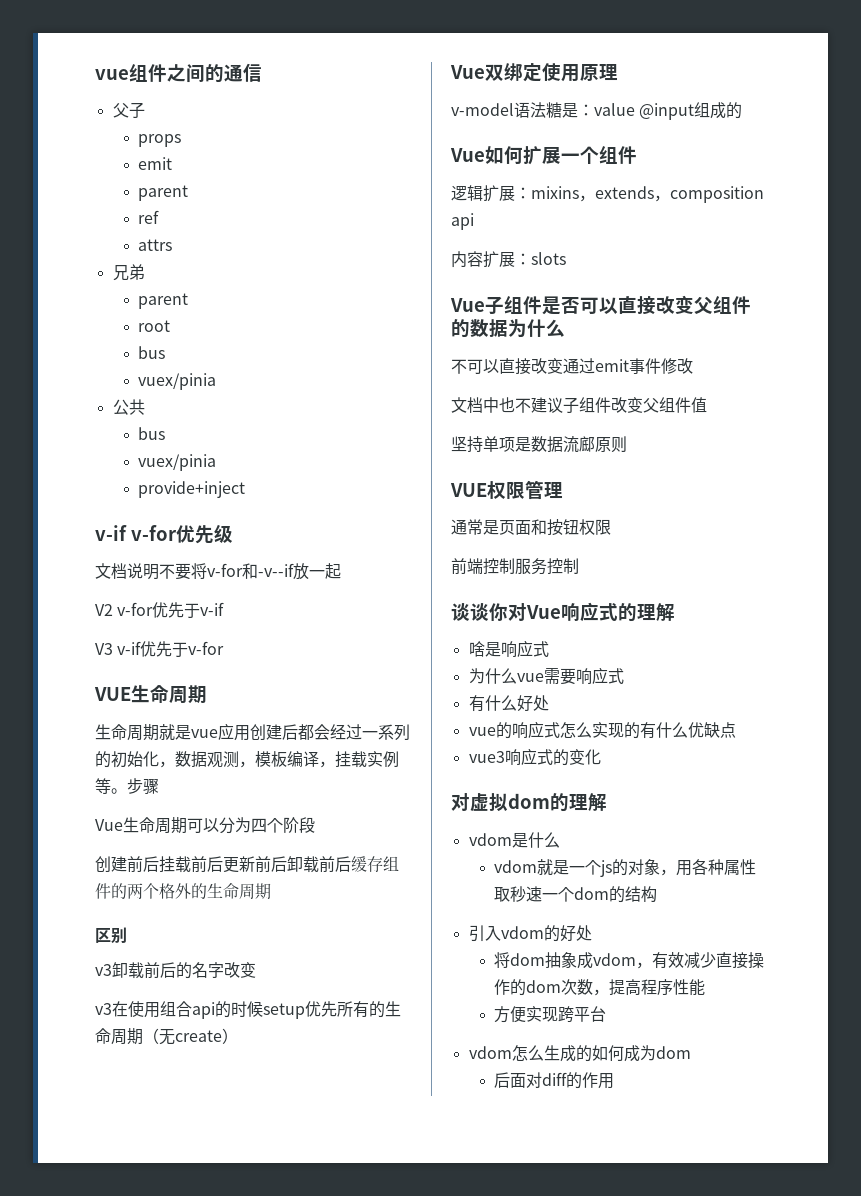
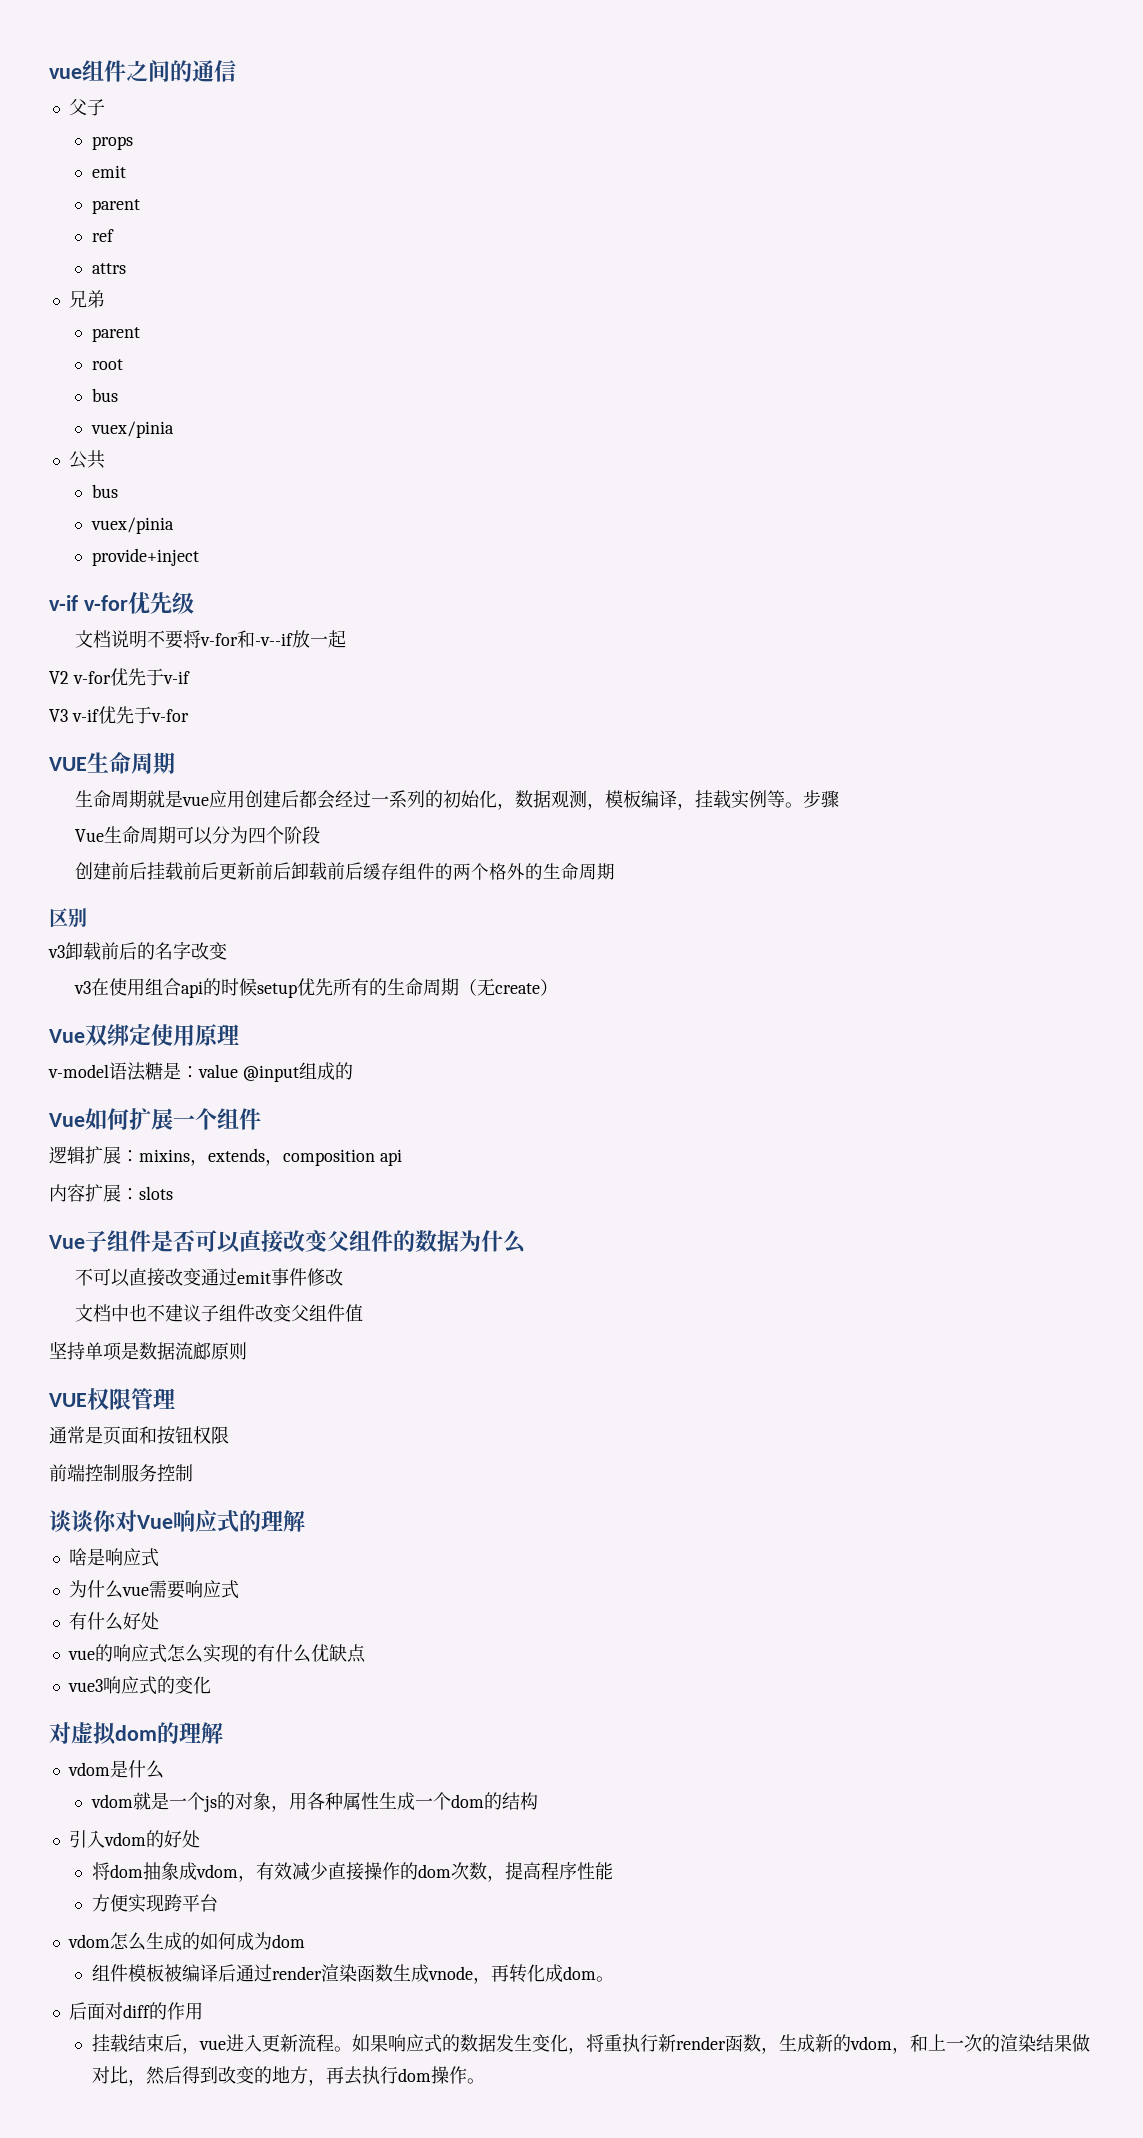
[494,886,543,902] 取秒速 -> [378,1792,415,1810] 生成
[494,1072,615,1089] 后面对diff的作用 -> [91,1964,614,1984] [68,2002,203,2020] [91,2034,1090,2054] [91,2066,485,2086] 组件模板被编译后通过render渲染函数生成vnode，再转化成dom。 // 后面对diff的作用 // 挂载结束后，vue进入更新流程。如果响应式的数据发生变化，将重执行新render函数，生成新的vdom，和上一次的渲染结果做对比，然后得到改变的地方，再去执行dom操作。

